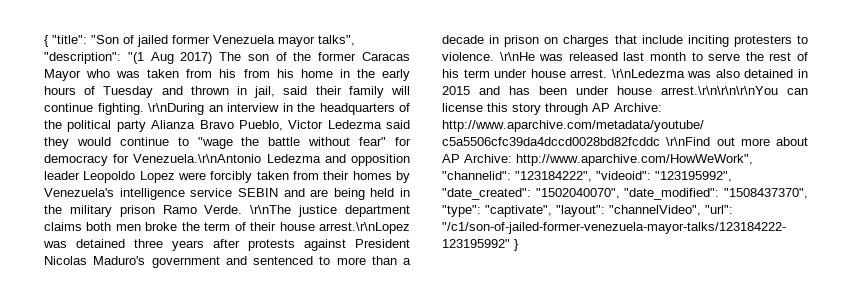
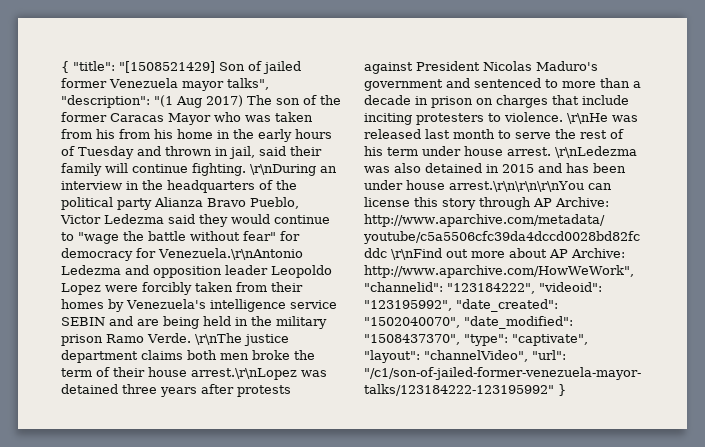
[91,35,119,44] "Son -> [119,61,245,73] "[1508521429] Son

